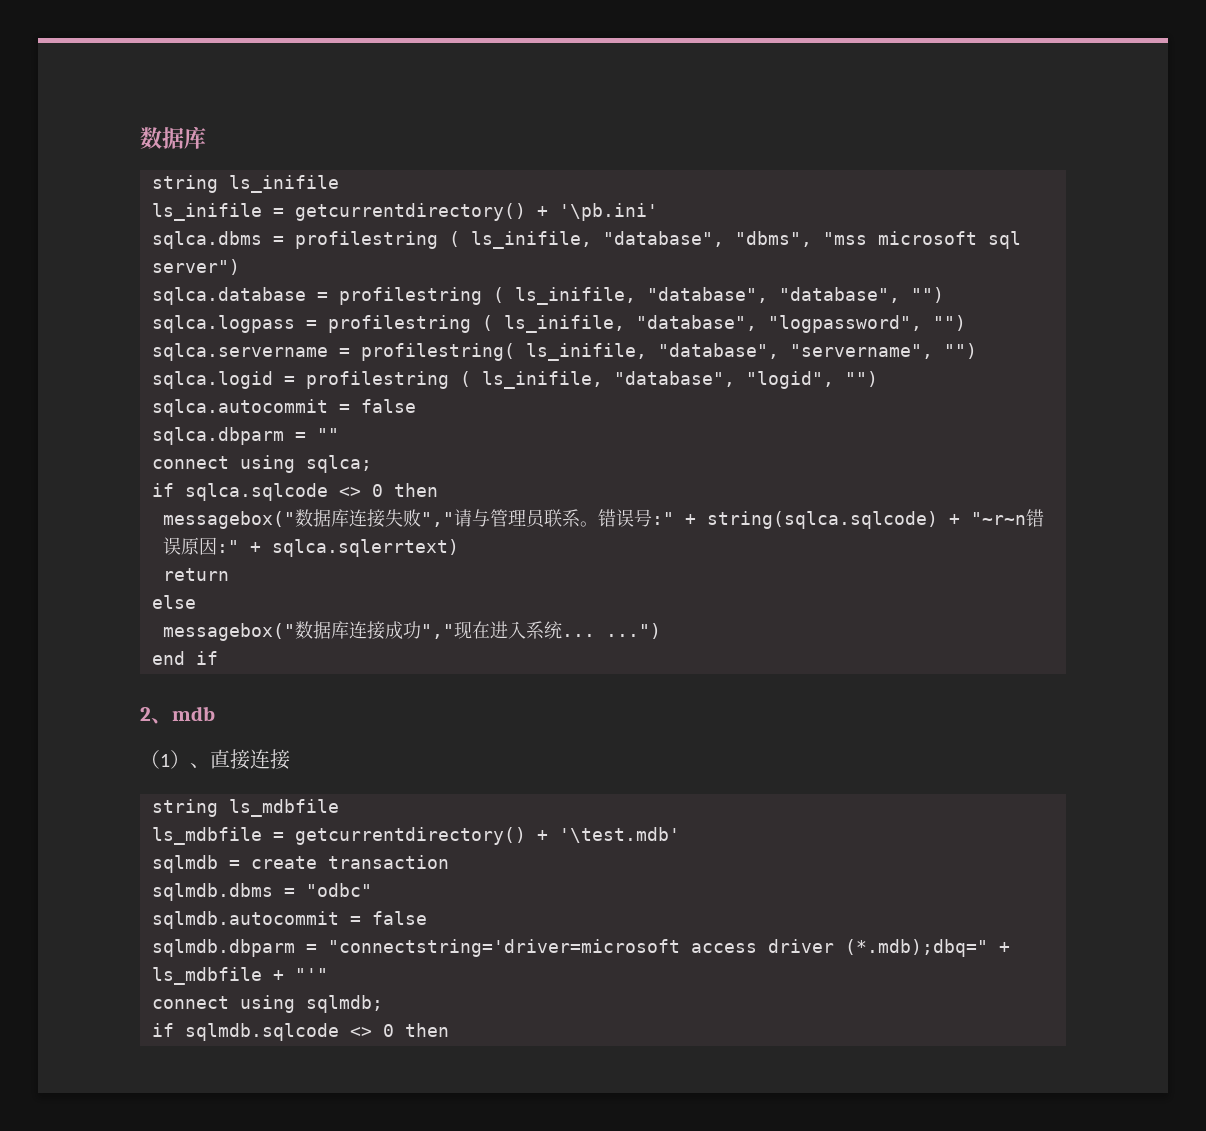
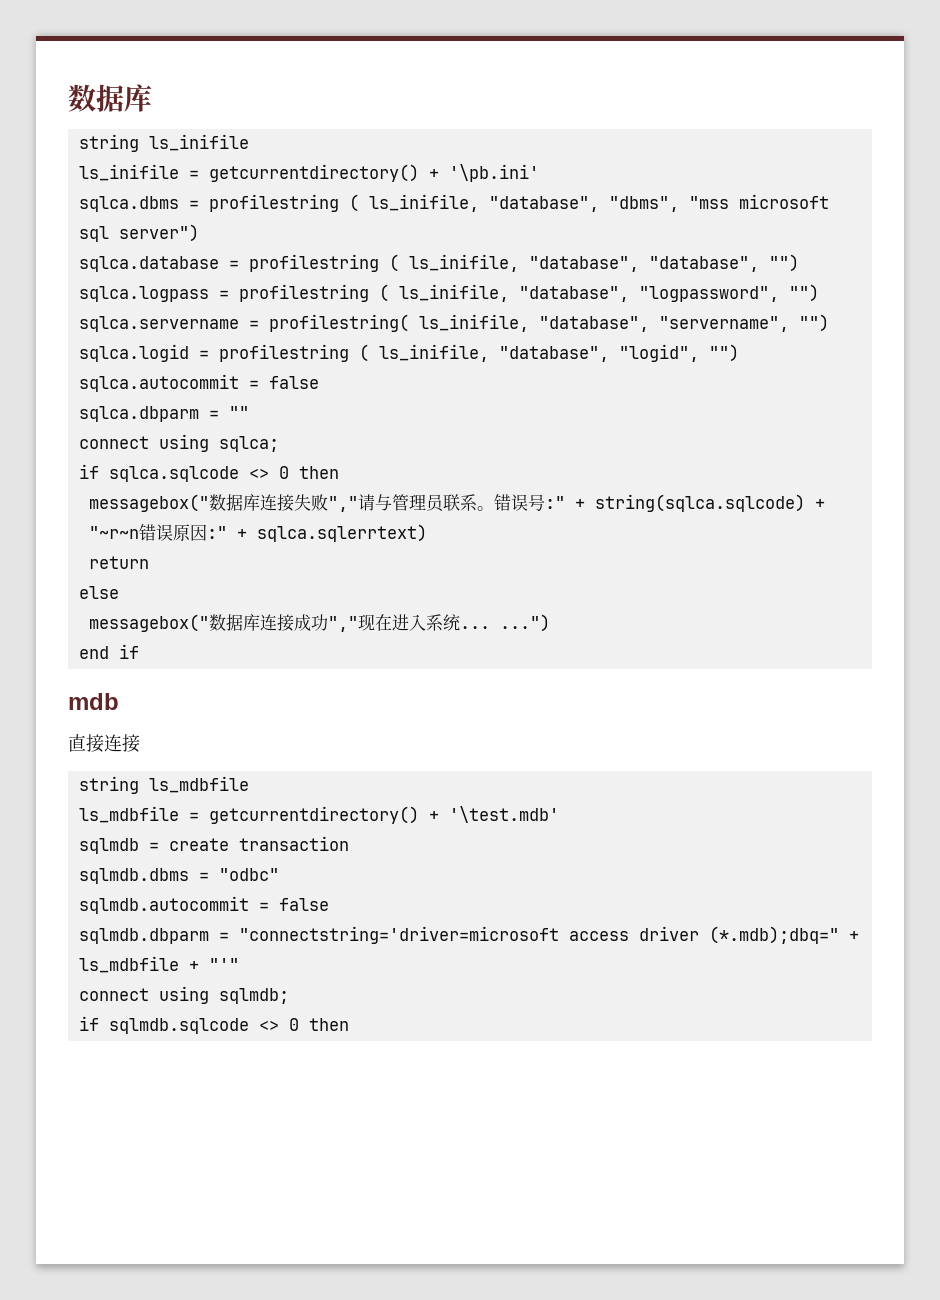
[140,707,172,724] 2、 -> (139, 651) none
[140,750,210,769] （1）、 -> (119, 701) none

